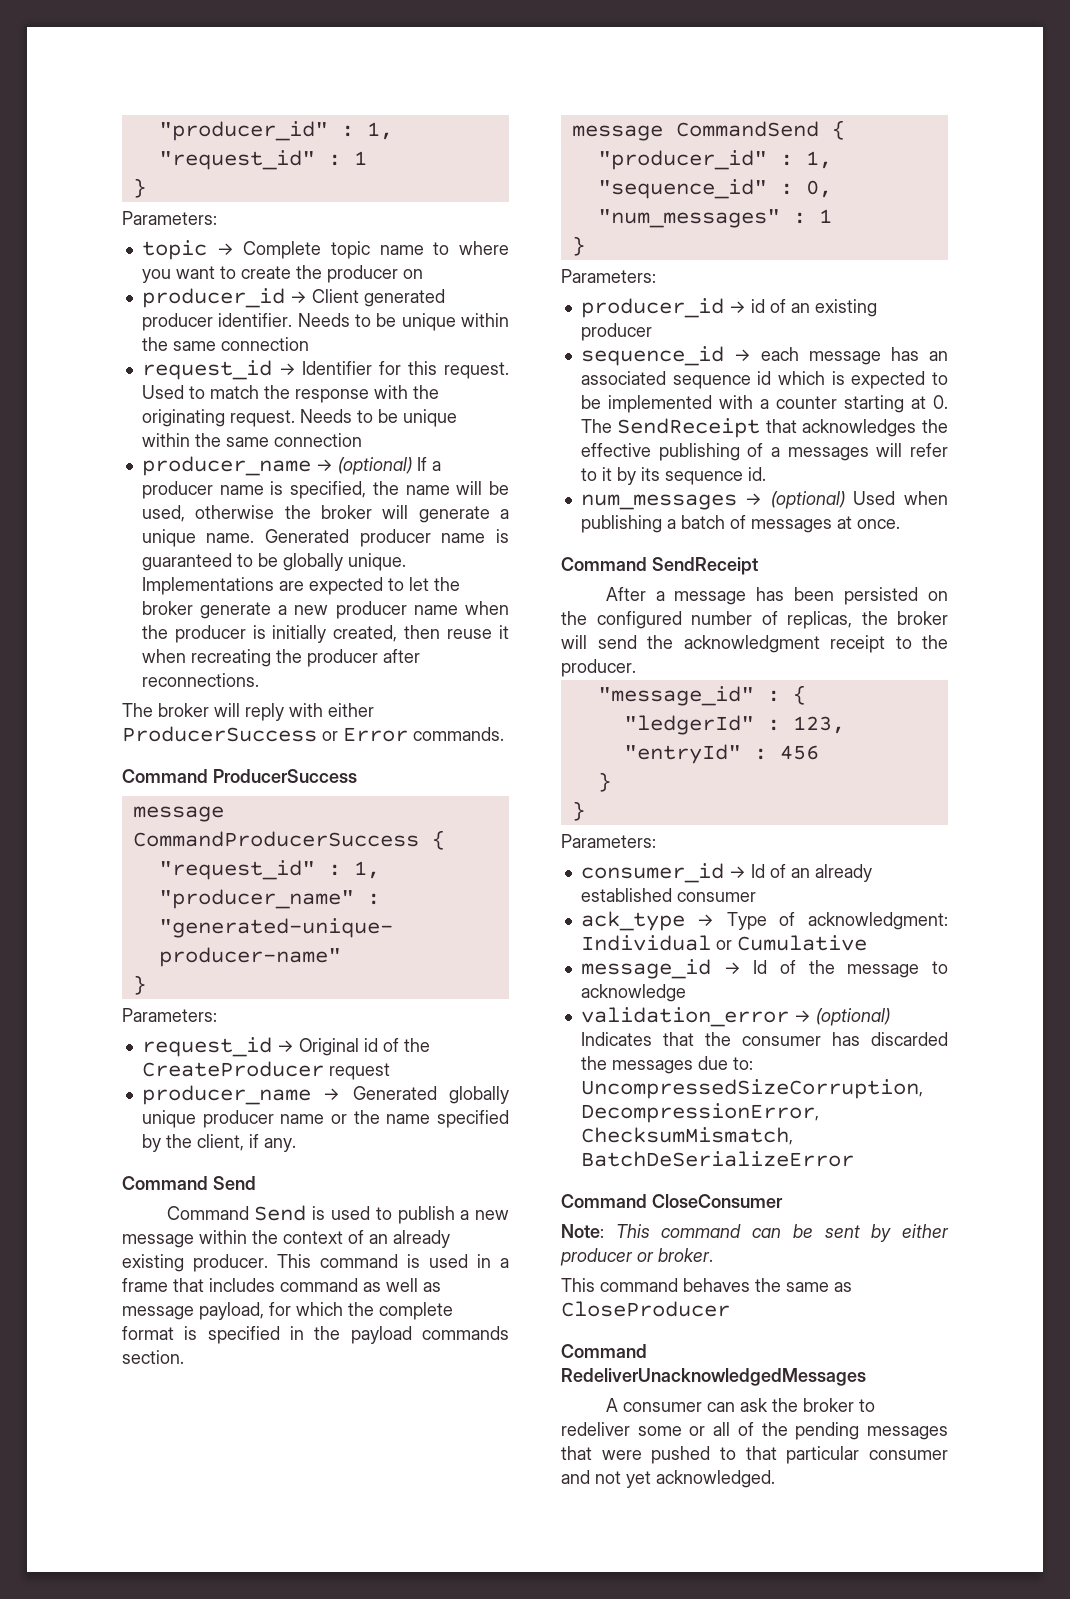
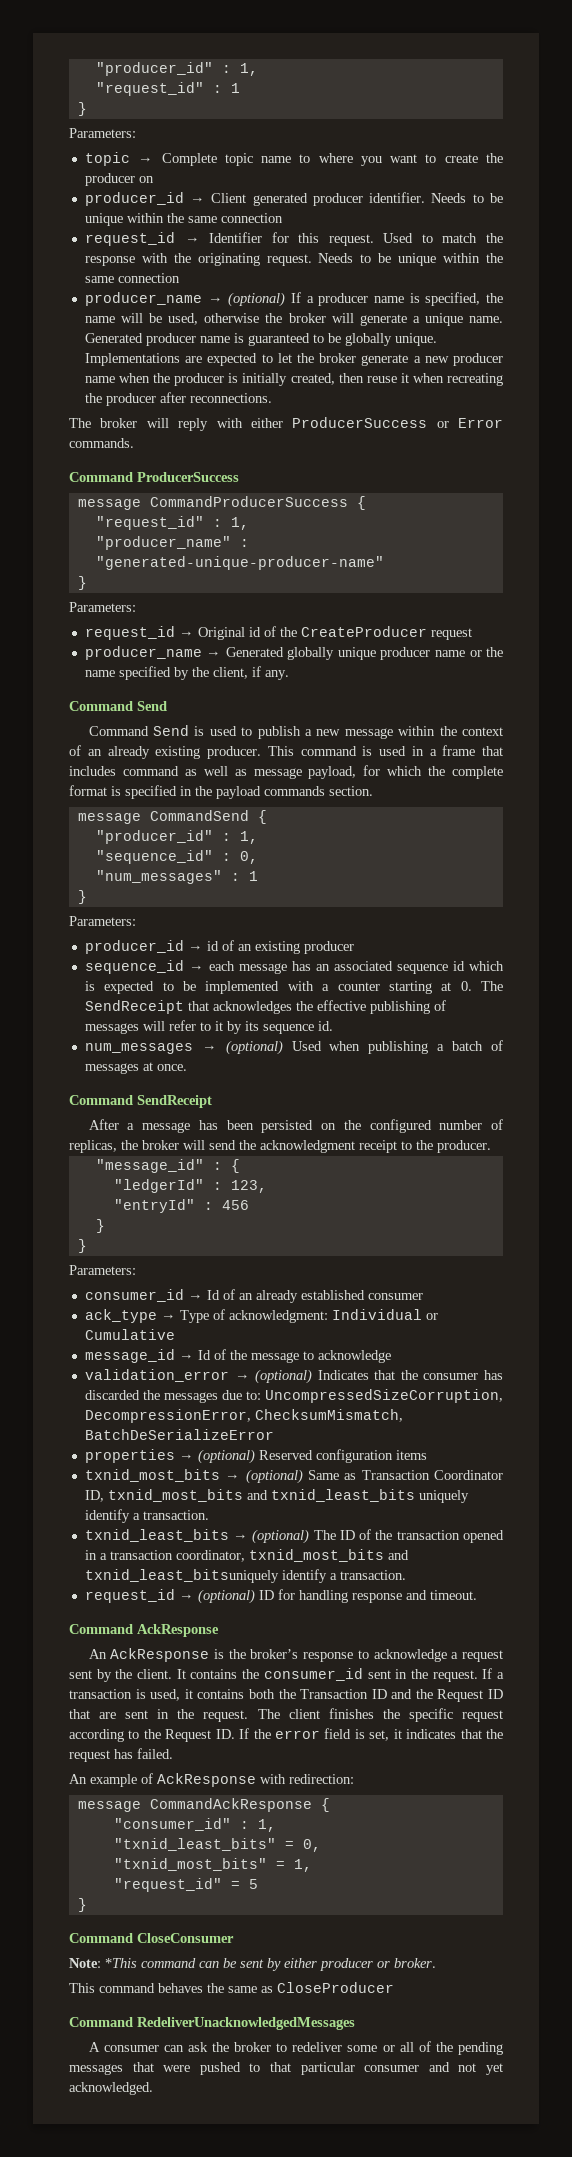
[770,447,780,457] a -> (446, 1005) none
(854, 1159) none -> [84,1449,427,1464] [84,1469,504,1484] [84,1489,469,1503] [84,1509,209,1523] [84,1529,505,1544] [84,1549,409,1562] [84,1569,406,1583] [84,1589,477,1604] [69,1624,219,1637] [88,1648,503,1662] [69,1668,504,1682] [69,1689,503,1702] [69,1708,503,1722] [69,1728,503,1742] [69,1748,173,1762] [69,1773,354,1787] [77,1798,330,1812] [113,1818,276,1832] [113,1838,321,1852] [113,1858,312,1872] [113,1878,258,1892] [77,1898,87,1912] // properties → (optional) Reserved configuration items // txnid_most_bits → (optional) Same as Transaction Coordinator ID, txnid_most_bits and txnid_least_bits uniquely identify a transaction. // txnid_least_bits → (optional) The ID of the transaction opened in a transaction coordinator, txnid_most_bits and txnid_least_bitsuniquely identify a transaction. // request_id → (optional) ID for handling response and timeout. // Command AckResponse // An AckResponse is the broker’s response to acknowledge a request sent by the client. It contains the consumer_id sent in the request. If a transaction is used, it contains both the Transaction ID and the Request ID that are sent in the request. The client finishes the specific request according to the Request ID. If the error field is set, it indicates that the request has failed. // An example of AckResponse with redirection: // message CommandAckResponse { // "consumer_id" : 1, // "txnid_least_bits" = 0, // "txnid_most_bits" = 1, // "request_id" = 5 // }
[615,1224,650,1238] This -> [105,1958,137,1968] *This

